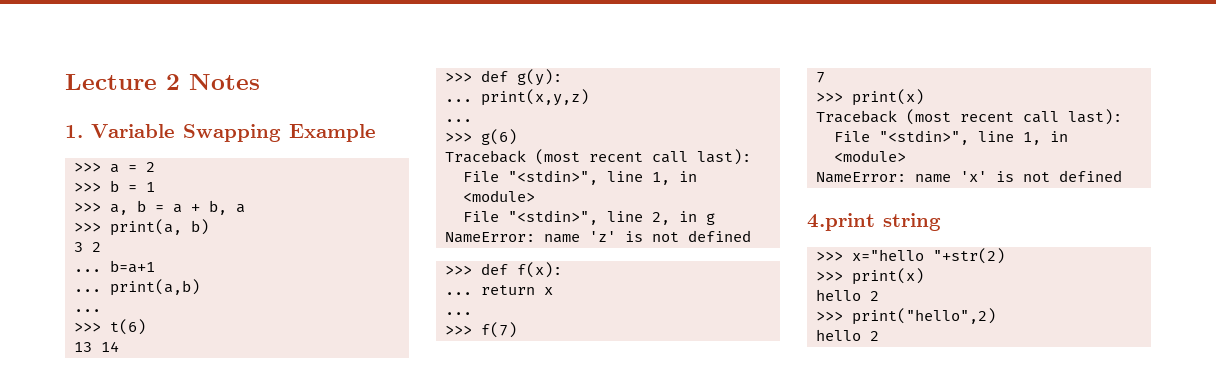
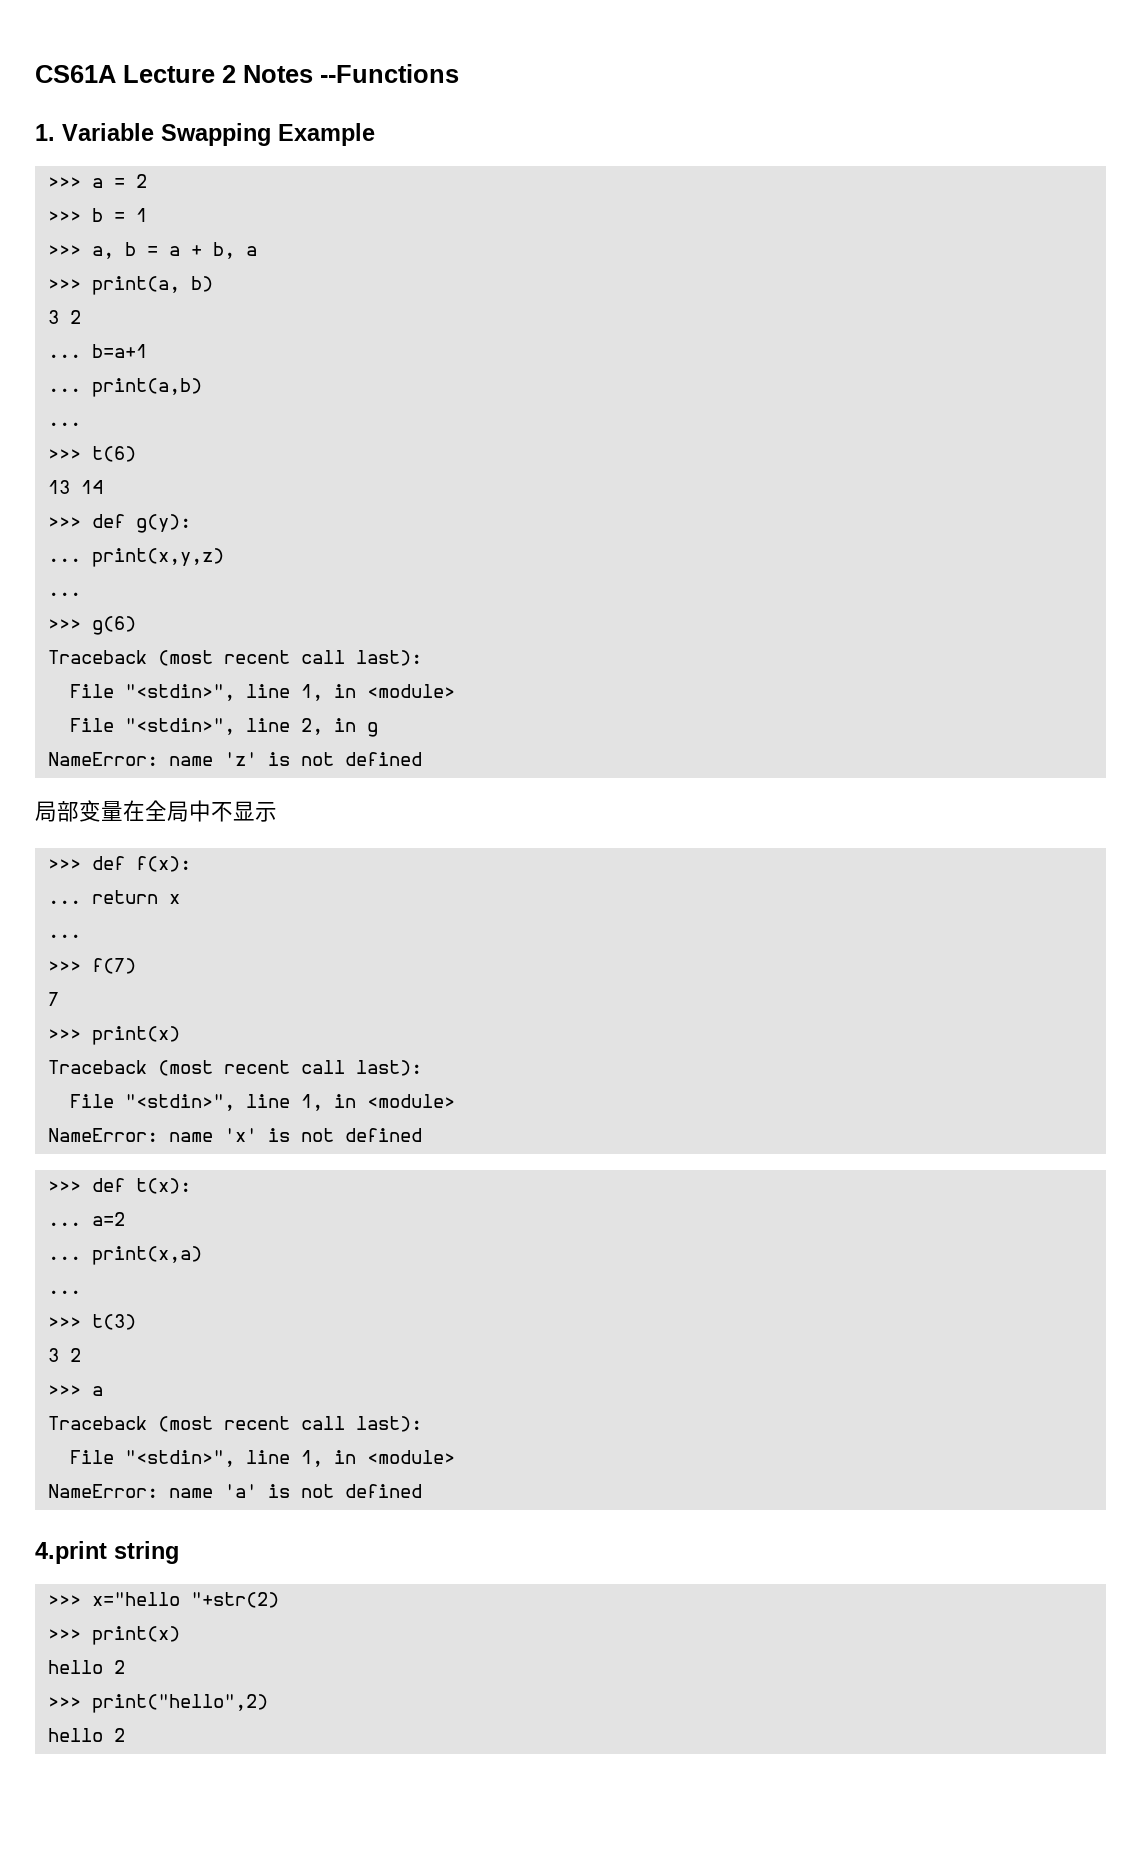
(65, 82) none -> [35,65,116,83] CS61A
(260, 81) none -> [320,64,459,83] --Functions
(751, 236) none -> [35,800,277,822] // 局部变量在全局中不显示
(1122, 176) none -> [47,1178,191,1194] [47,1212,125,1226] [47,1246,202,1265] [47,1290,81,1294] [47,1314,136,1330] [47,1348,81,1362] [47,1385,103,1396] [47,1416,422,1432] [69,1450,455,1467] [47,1484,422,1498] // >>> def t(x): // ... a=2 // ... print(x,a) // ... // >>> t(3) // 3 2 // >>> a // Traceback (most recent call last): // File "<stdin>", line 1, in <module> // NameError: name 'a' is not defined

